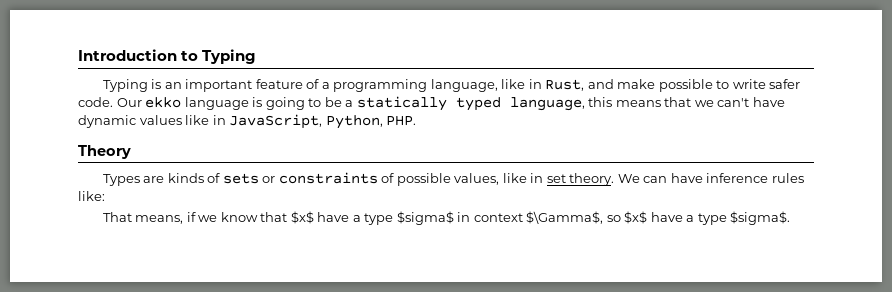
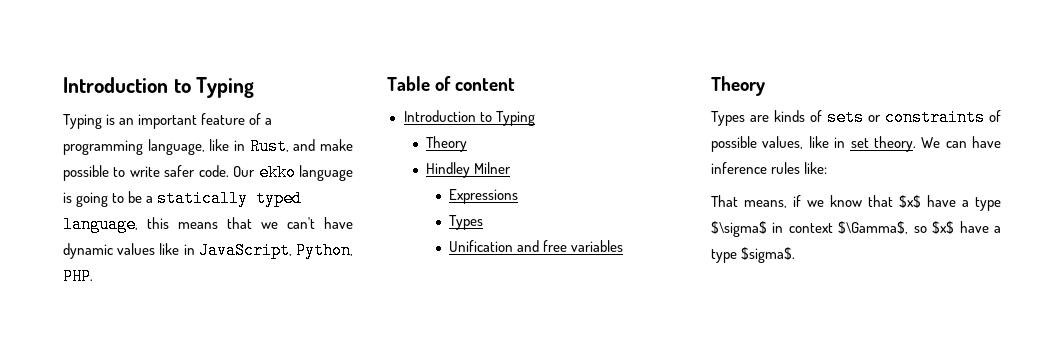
(417, 120) none -> [387,76,516,91] [403,110,535,126] [426,136,468,152] [426,162,512,178] [449,189,519,204] [449,215,484,230] [449,240,624,252] // Table of content // Introduction to Typing // Theory // Hindley Milner // Expressions // Types // Unification and free variables
[396,211,454,225] $sigma$ -> [711,221,767,237] $\sigma$

